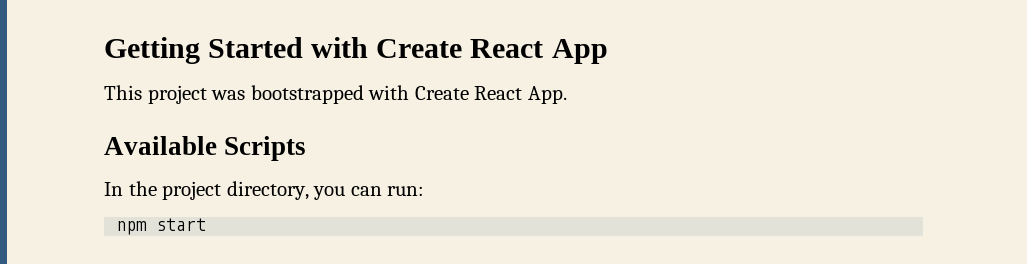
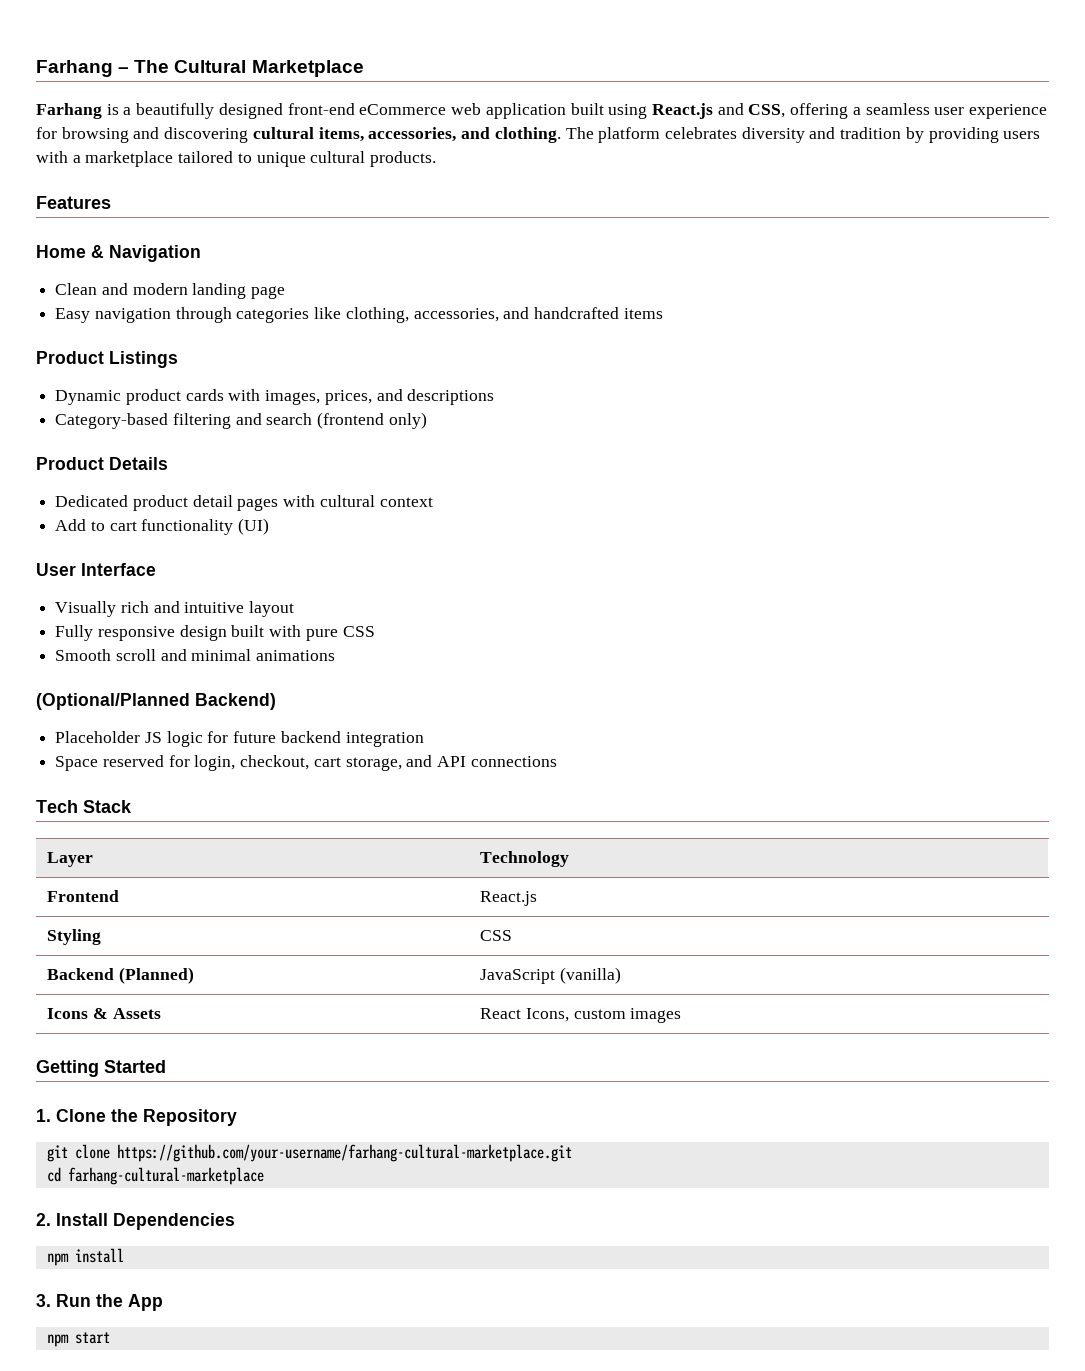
[104,37,608,64] [104,85,567,104] [104,136,307,161] [104,181,425,200] Getting Started with Create React App // This project was bootstrapped with Create React App. // Available Scripts // In the project directory, you can run: -> [36,60,364,77] [36,103,1048,119] [36,127,1041,143] [36,151,437,167] [36,196,111,209] [36,245,201,262] [55,283,286,299] [55,307,663,323] [36,351,178,368] [55,389,495,405] [55,412,427,429] [36,457,168,470] [55,495,433,511] [55,518,270,535] [36,563,156,576] [55,601,295,617] [55,625,375,641] [55,649,336,661] [36,693,276,710] [55,731,424,747] [55,755,557,771] [36,800,132,813] [47,852,94,867] [480,851,570,867] [47,890,120,902] [480,891,538,906] [47,929,102,945] [480,930,513,941] [47,967,194,984] [480,967,621,984] [47,1008,161,1019] [480,1008,682,1023] [36,1060,166,1077] [36,1109,237,1126] [46,1144,572,1162] [46,1167,264,1185] [36,1213,235,1230] [46,1248,124,1266] [36,1294,163,1311] Farhang – The Cultural Marketplace // Farhang is a beautifully designed front-end eCommerce web application built using React.js and CSS, offering a seamless user experience for browsing and discovering cultural items, accessories, and clothing. The platform celebrates diversity and tradition by providing users with a marketplace tailored to unique cultural products. // Features // Home & Navigation // Clean and modern landing page // Easy navigation through categories like clothing, accessories, and handcrafted items // Product Listings // Dynamic product cards with images, prices, and descriptions // Category-based filtering and search (frontend only) // Product Details // Dedicated product detail pages with cultural context // Add to cart functionality (UI) // User Interface // Visually rich and intuitive layout // Fully responsive design built with pure CSS // Smooth scroll and minimal animations // (Optional/Planned Backend) // Placeholder JS logic for future backend integration // Space reserved for login, checkout, cart storage, and API connections // Tech Stack // Layer | Technology // Frontend | React.js // Styling | CSS // Backend (Planned) | JavaScript (vanilla) // Icons & Assets | React Icons, custom images // Getting Started // 1. Clone the Repository // git clone https://github.com/your-username/farhang-cultural-marketplace.git // cd farhang-cultural-marketplace // 2. Install Dependencies // npm install // 3. Run the App

